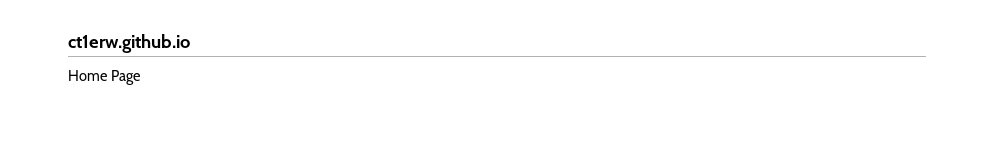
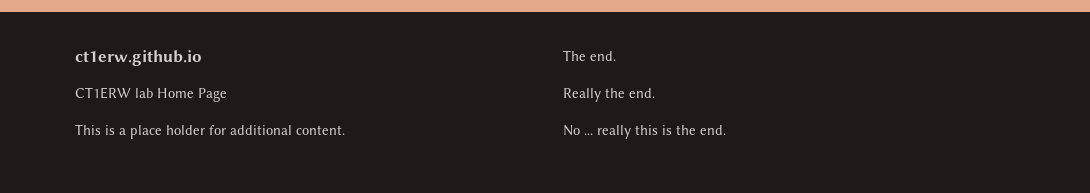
(190, 43) none -> [75,87,153,99] CT1ERW lab
(140, 77) none -> [75,124,345,139] [563,50,616,61] [563,88,655,102] [563,125,726,139] // This is a place holder for additional content. // The end. // Really the end. // No ... really this is the end.

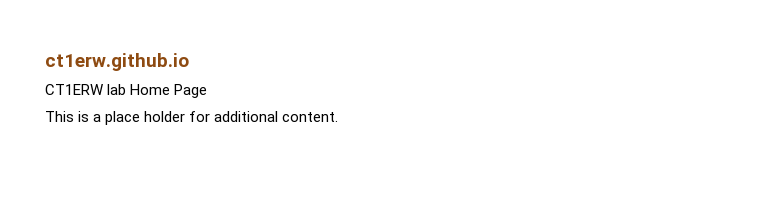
[563,50,616,61] [563,88,655,102] [563,125,726,139] // The end. // Really the end. // No ... really this is the end. -> (339, 117) none

